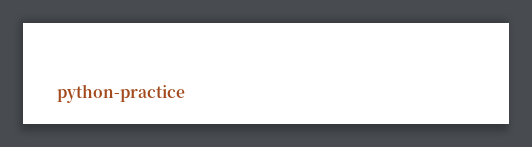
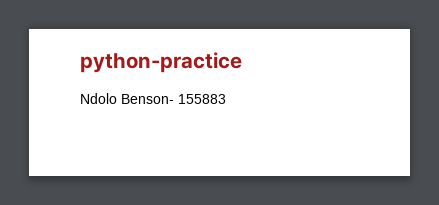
(185, 93) none -> [80,93,226,104] // Ndolo Benson- 155883

